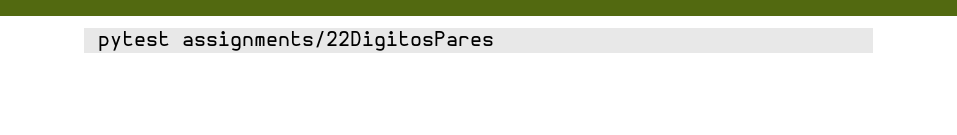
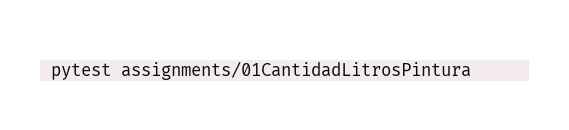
[181,31,494,51] assignments/22DigitosPares -> [120,61,471,80] assignments/01CantidadLitrosPintura

